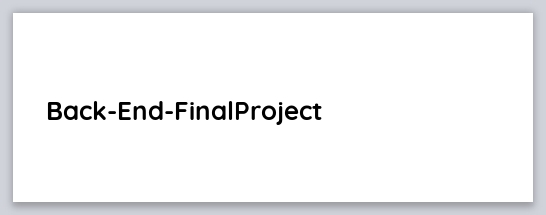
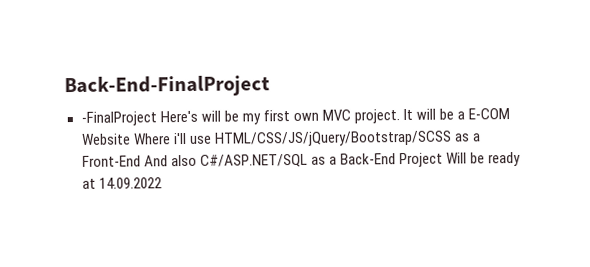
(323, 113) none -> [80,108,511,126] [80,130,481,147] [81,151,522,168] [81,177,162,189] // -FinalProject Here's will be my first own MVC project. It will be a E-COM Website Where i'll use HTML/CSS/JS/jQuery/Bootstrap/SCSS as a Front-End And also C#/ASP.NET/SQL as a Back-End Project Will be ready at 14.09.2022

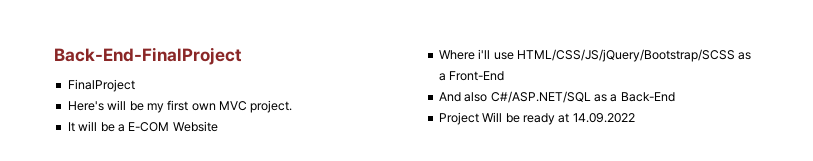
[80,111,157,126] -FinalProject -> [67,79,135,92] FinalProject //
(400, 116) none -> (293, 106) //
(131, 139) none -> (218, 126) //
(141, 161) none -> (505, 76) //
(396, 159) none -> (675, 97) //

